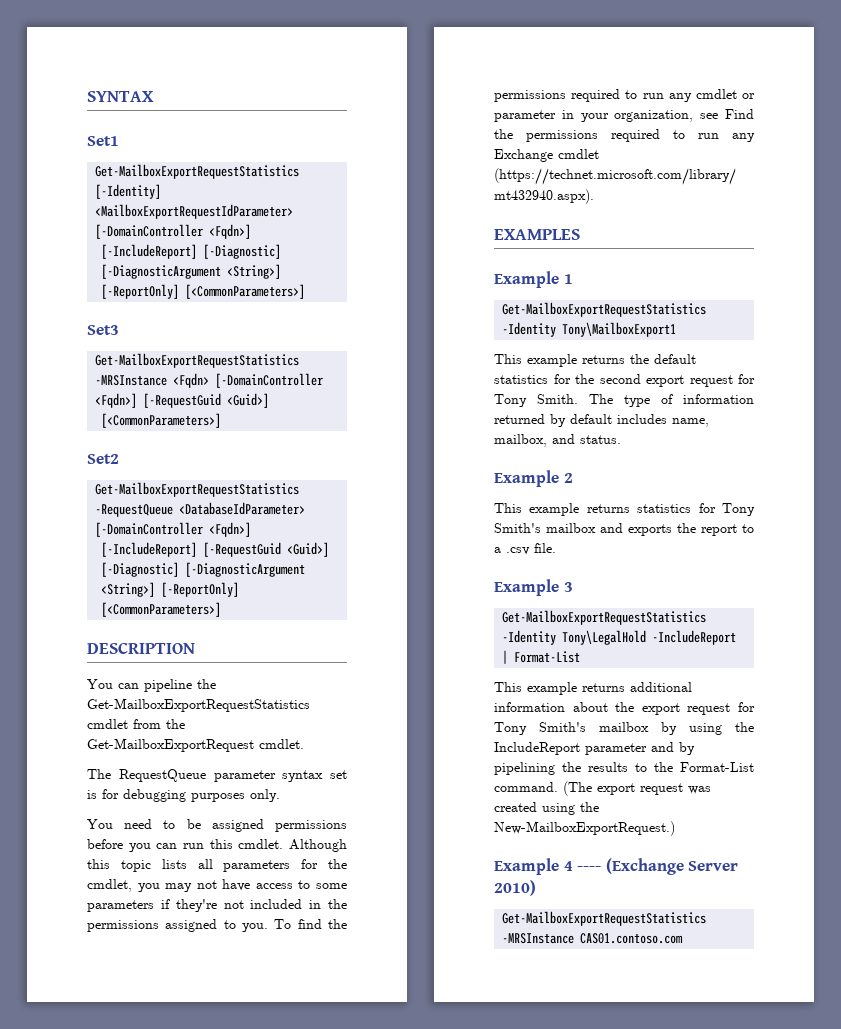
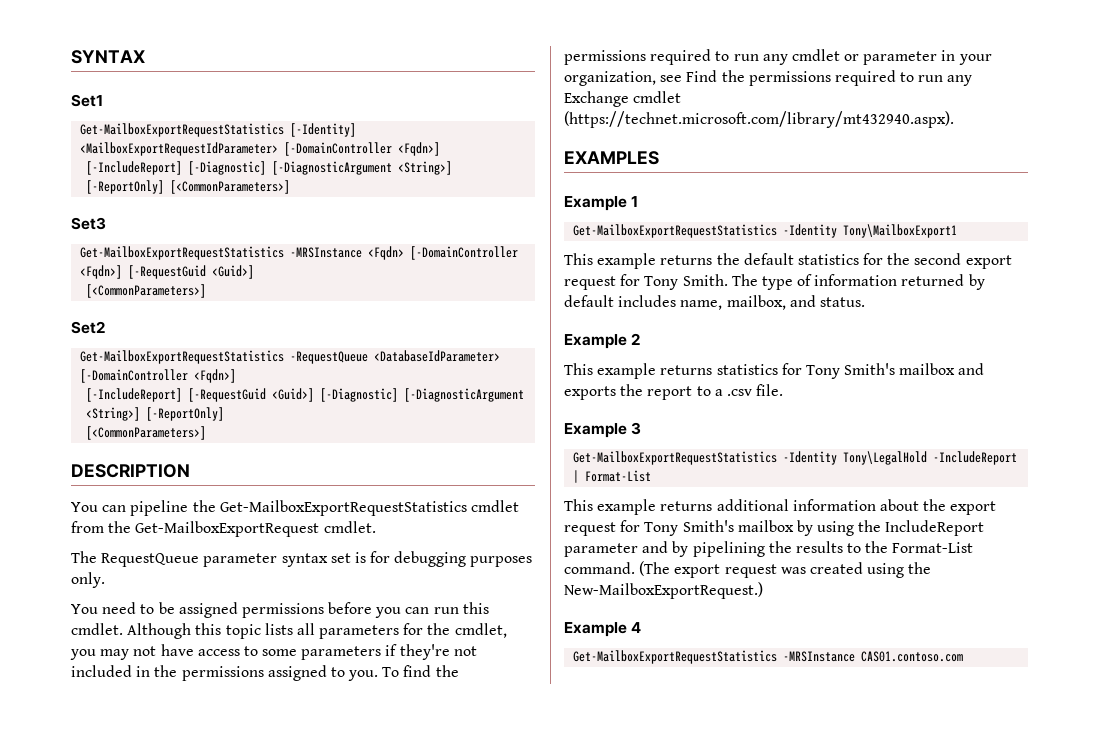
[577,858,739,875] [494,880,536,896] ---- (Exchange Server 2010) -> (642, 627) none

